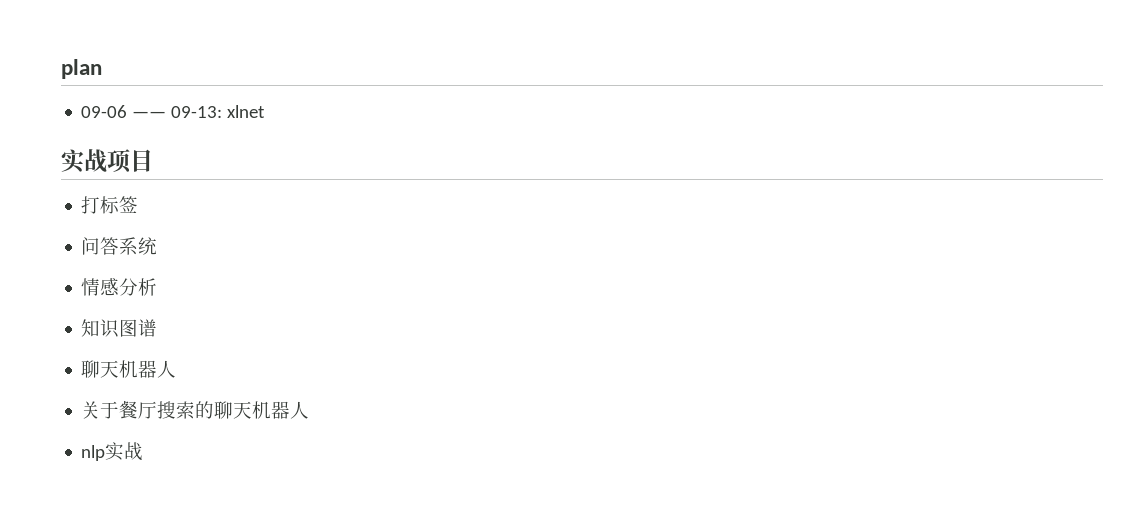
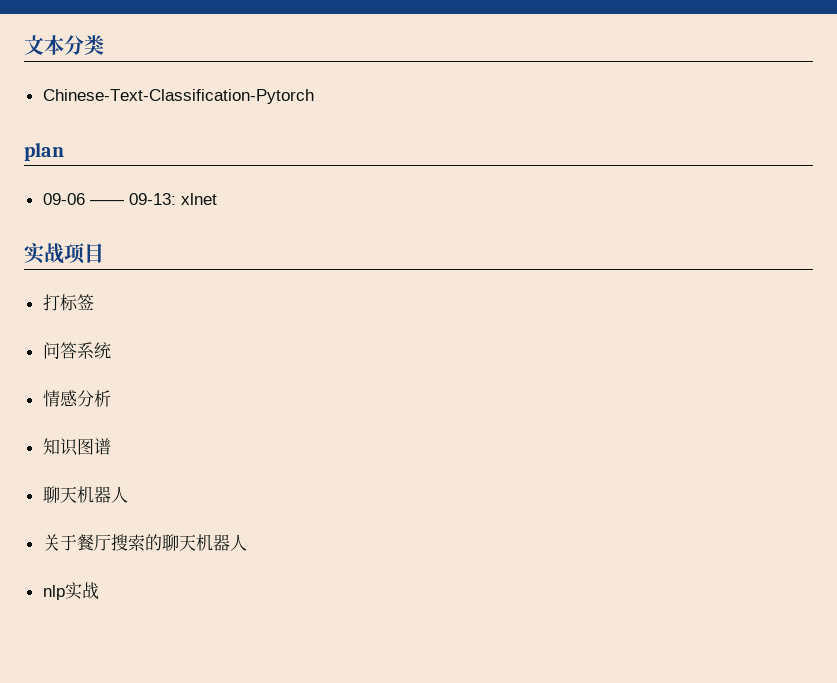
(61, 69) none -> [24,35,104,55] [42,89,314,104] 文本分类 // Chinese-Text-Classification-Pytorch //

